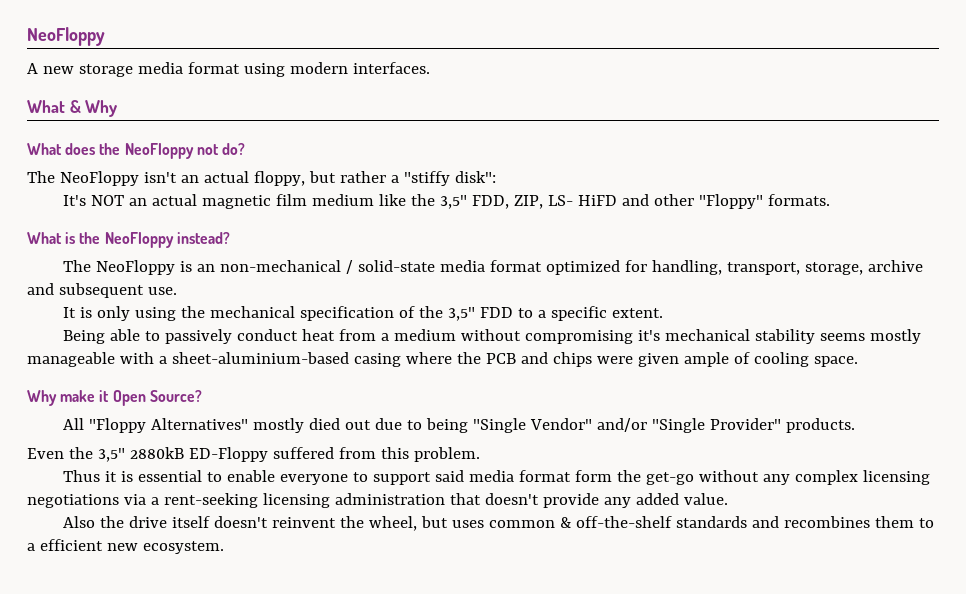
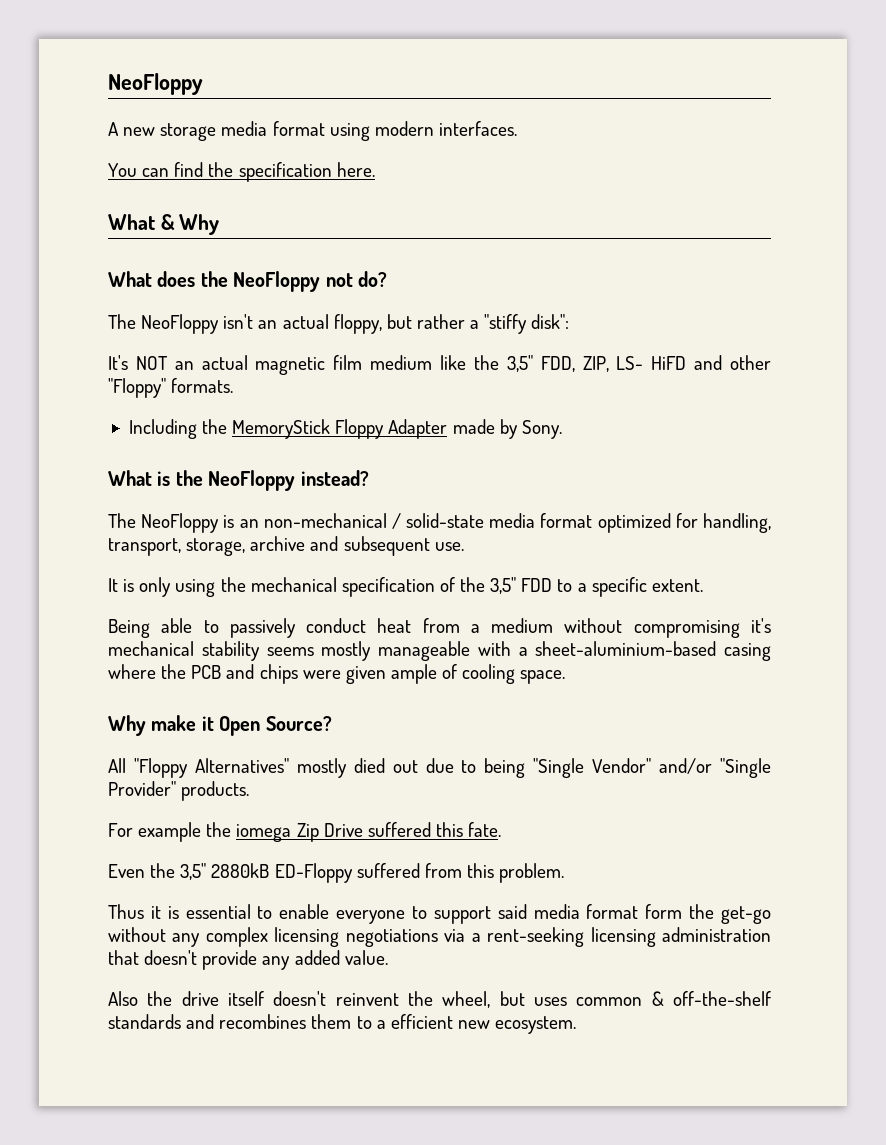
(430, 68) none -> [108,162,375,182] // You can find the specification here.
(831, 200) none -> [128,419,562,439] // Including the MemoryStick Floppy Adapter made by Sony.
(856, 425) none -> [108,822,502,842] // For example the iomega Zip Drive suffered this fate.

